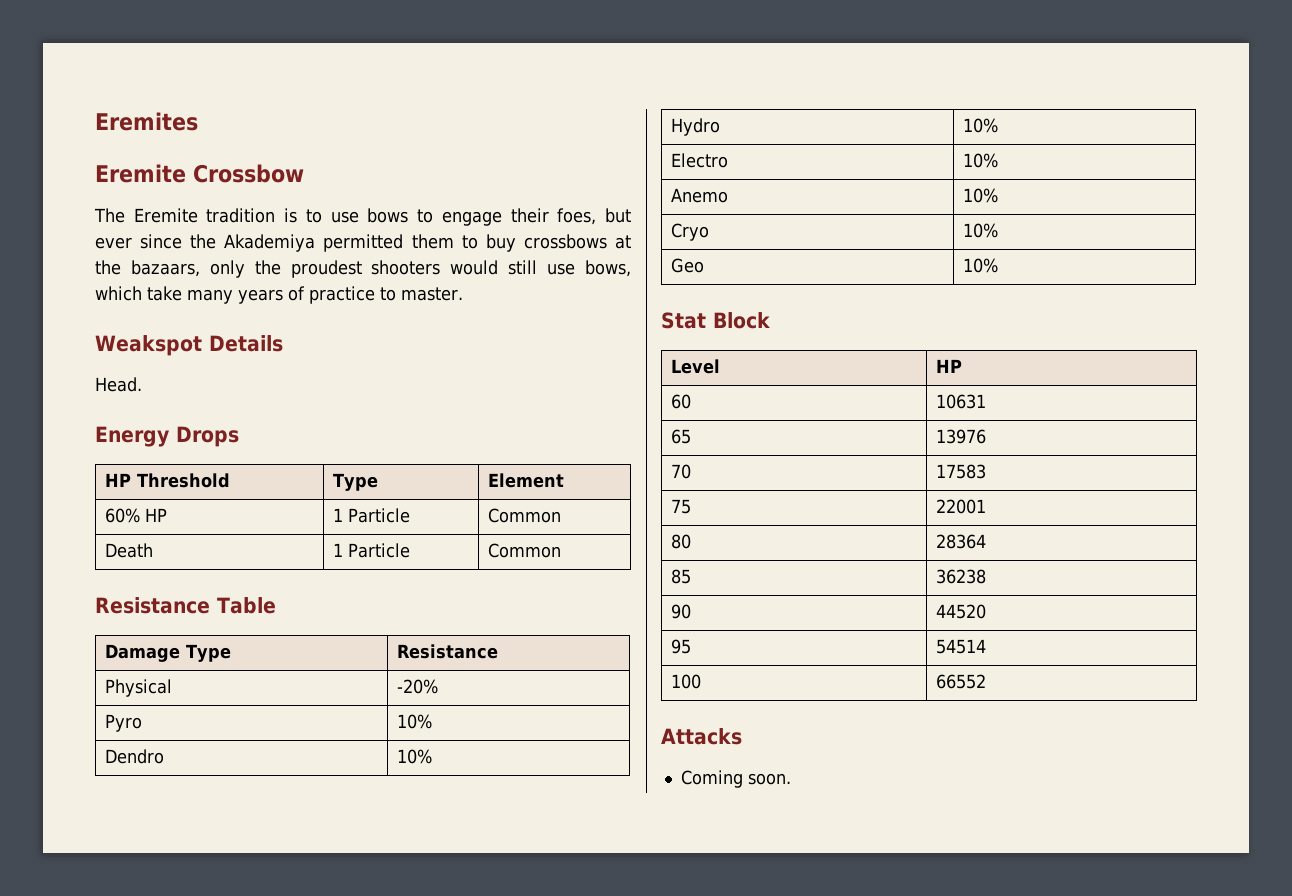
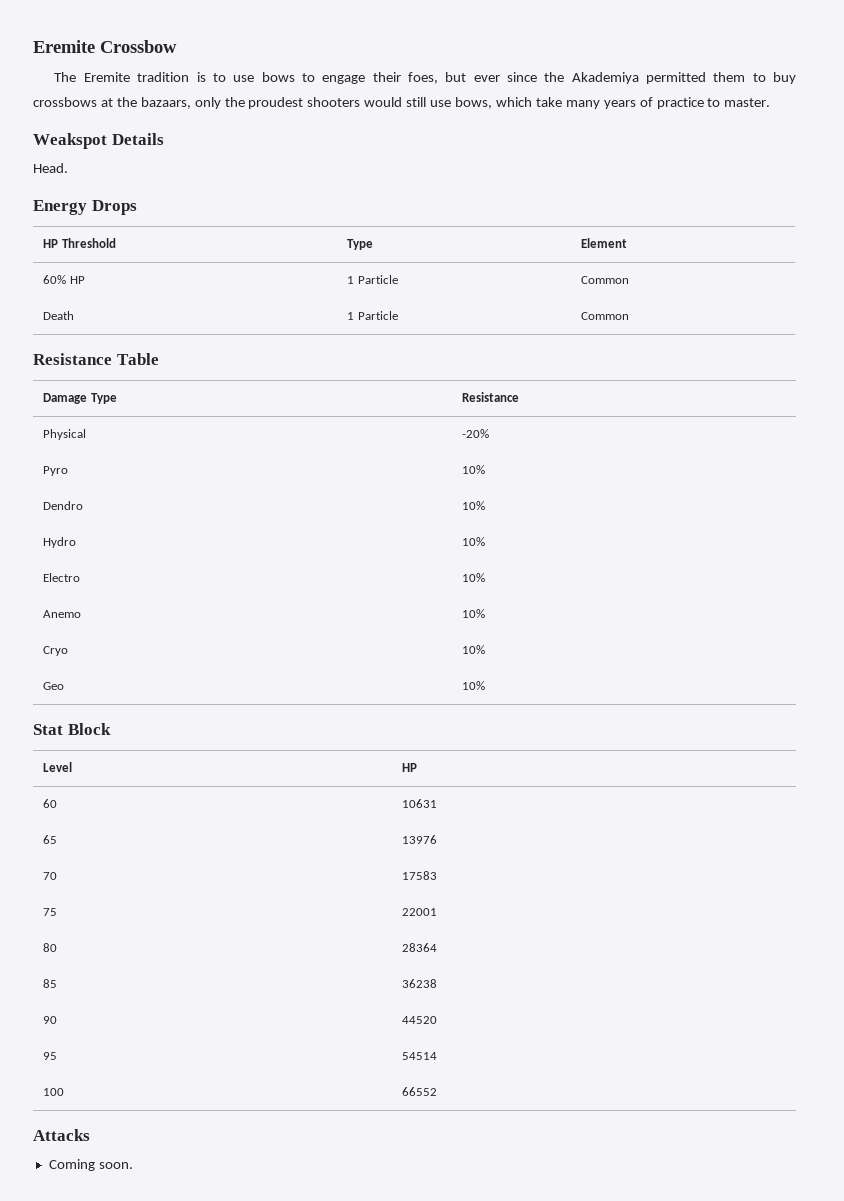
[95,112,198,131] Eremites // -> (33, 46) none

